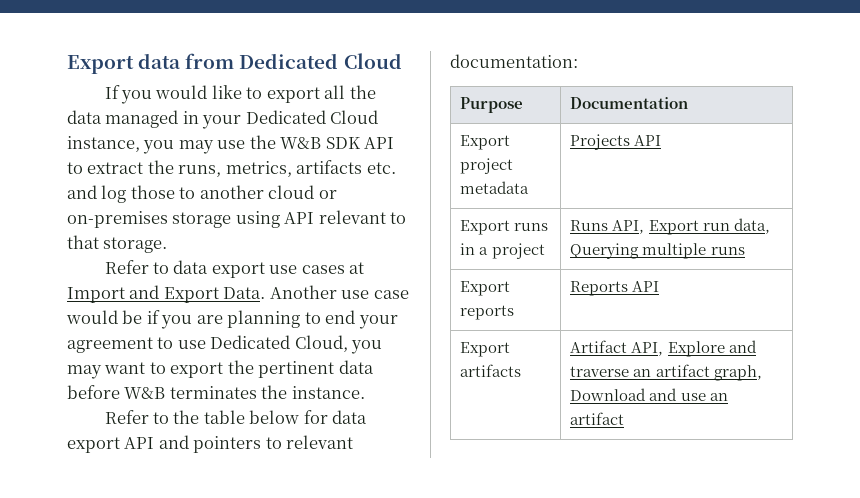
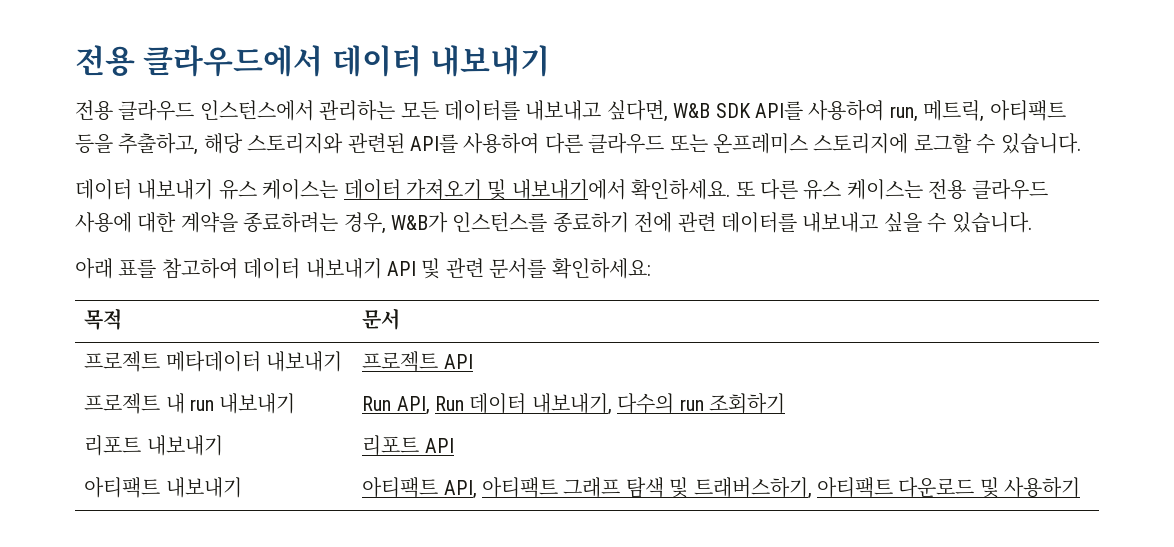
[67,53,402,74] [104,85,376,104] [67,110,379,129] [67,135,395,154] [67,160,396,177] [67,185,337,203] [67,210,407,228] [67,235,168,253] [104,260,365,278] [67,285,409,303] [66,310,398,329] [67,335,383,354] [67,360,374,379] [67,385,365,399] [104,410,368,424] [67,435,354,453] [450,54,578,68] [460,97,524,113] [570,97,689,109] [460,135,511,150] [460,158,514,174] [460,181,530,194] [570,134,662,150] [460,220,549,235] [460,243,545,259] [570,218,770,235] [570,243,745,259] [460,281,511,296] [460,305,515,320] [570,281,660,296] [460,342,511,357] [460,364,522,377] [570,340,757,357] [570,364,762,381] [570,388,728,401] [570,412,625,425] Export data from Dedicated Cloud // If you would like to export all the data managed in your Dedicated Cloud instance, you may use the W&B SDK API to extract the runs, metrics, artifacts etc. and log those to another cloud or on-premises storage using API relevant to that storage. // Refer to data export use cases at Import and Export Data. Another use case would be if you are planning to end your agreement to use Dedicated Cloud, you may want to export the pertinent data before W&B terminates the instance. // Refer to the table below for data export API and pointers to relevant documentation: // Purpose | Documentation // Export project metadata | Projects API // Export runs in a project | Runs API, Export run data, Querying multiple runs // Export reports | Reports API // Export artifacts | Artifact API, Explore and traverse an artifact graph, Download and use an artifact -> [75,45,551,77] [75,100,1066,122] [75,133,1081,155] [75,179,1048,200] [75,212,1032,234] [75,258,651,279] [84,308,123,330] [362,308,401,330] [84,351,343,372] [362,351,473,372] [84,393,296,414] [362,393,786,415] [84,435,223,456] [362,435,454,456] [84,477,242,498] [362,477,1081,499] 전용 클라우드에서 데이터 내보내기 // 전용 클라우드 인스턴스에서 관리하는 모든 데이터를 내보내고 싶다면, W&B SDK API를 사용하여 run, 메트릭, 아티팩트 등을 추출하고, 해당 스토리지와 관련된 API를 사용하여 다른 클라우드 또는 온프레미스 스토리지에 로그할 수 있습니다. // 데이터 내보내기 유스 케이스는 데이터 가져오기 및 내보내기에서 확인하세요. 또 다른 유스 케이스는 전용 클라우드 사용에 대한 계약을 종료하려는 경우, W&B가 인스턴스를 종료하기 전에 관련 데이터를 내보내고 싶을 수 있습니다. // 아래 표를 참고하여 데이터 내보내기 API 및 관련 문서를 확인하세요: // 목적 | 문서 // 프로젝트 메타데이터 내보내기 | 프로젝트 API // 프로젝트 내 run 내보내기 | Run API, Run 데이터 내보내기, 다수의 run 조회하기 // 리포트 내보내기 | 리포트 API // 아티팩트 내보내기 | 아티팩트 API, 아티팩트 그래프 탐색 및 트래버스하기, 아티팩트 다운로드 및 사용하기

